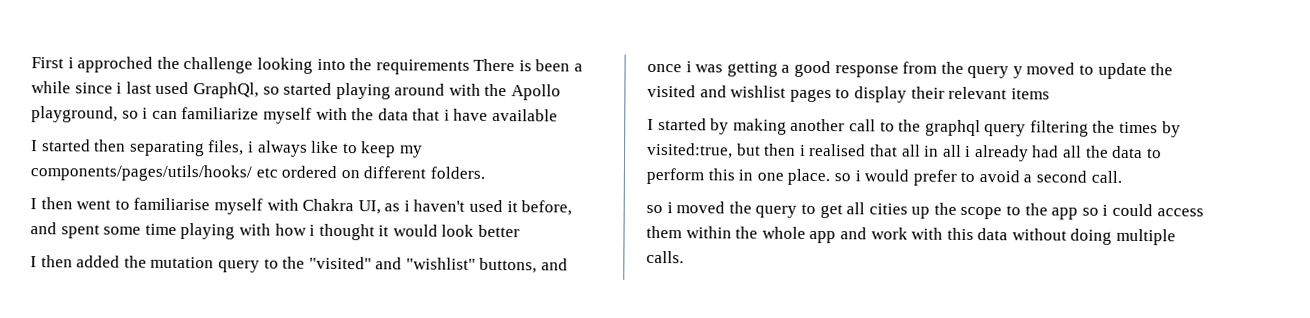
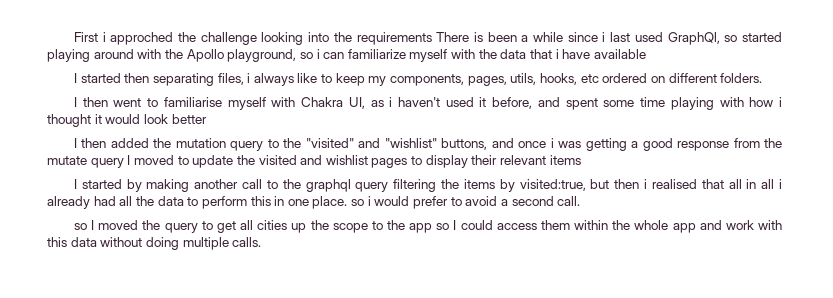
[30,164,252,182] components/pages/utils/hooks/ -> [390,73,577,86] components, pages, utils, hooks,
[967,65,1023,79] query y -> [47,155,131,168] mutate query I
[1119,121,1159,134] times -> [463,179,495,189] items
[666,202,673,214] i -> [91,220,95,230] I
[1102,204,1109,216] i -> [453,220,457,230] I

